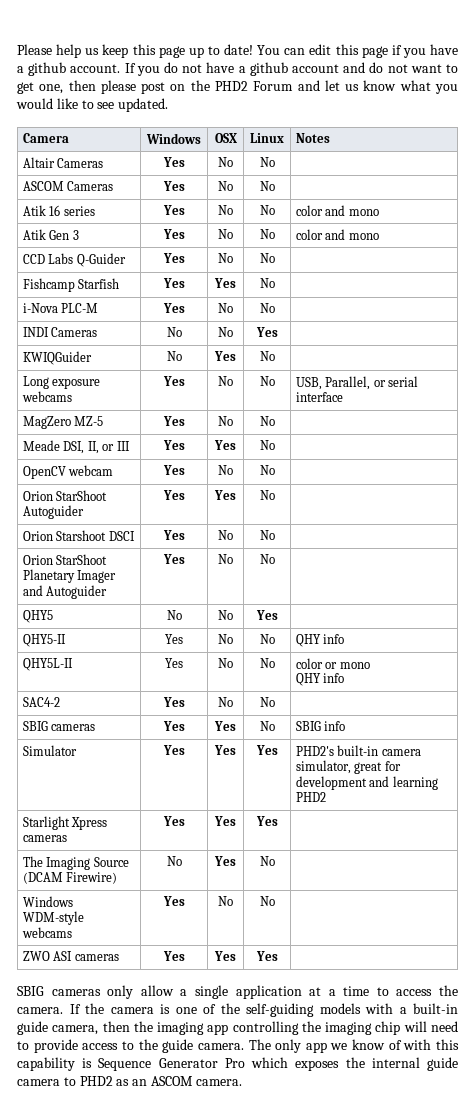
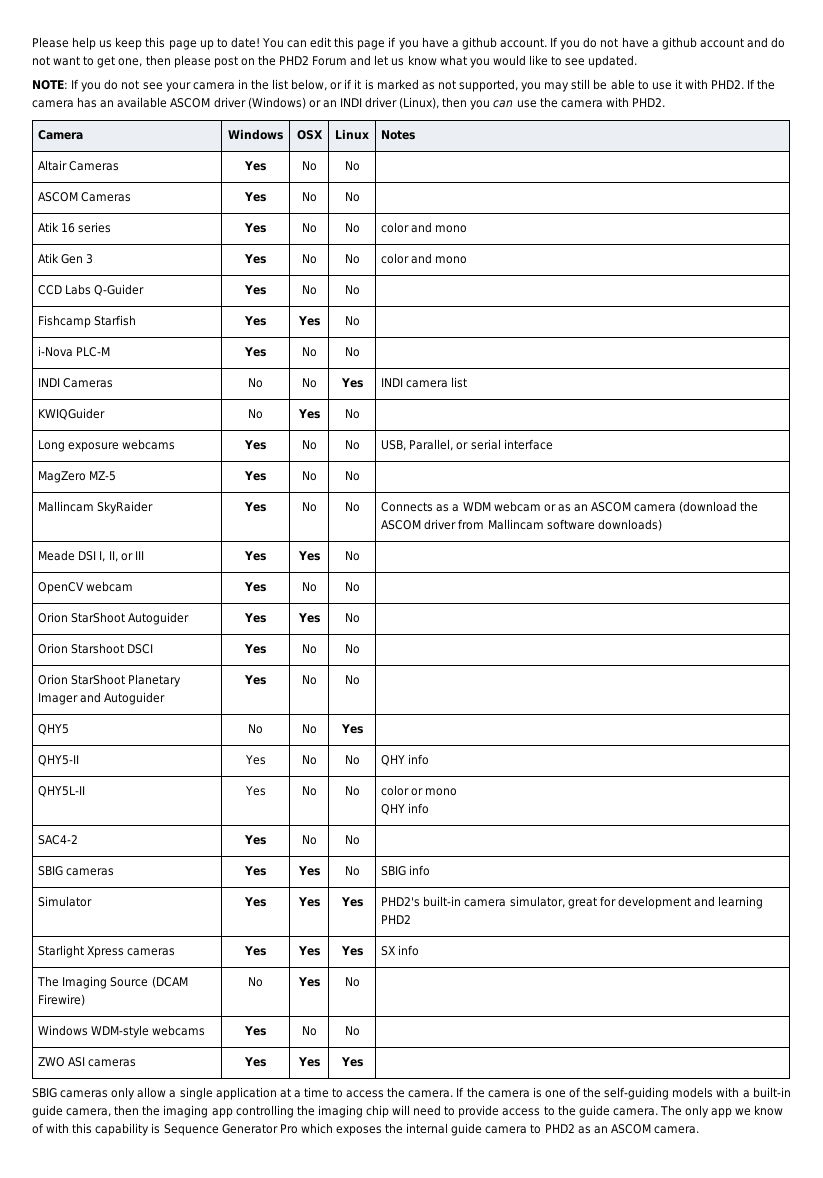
(169, 105) none -> [32,79,776,92] [32,97,665,110] // NOTE: If you do not see your camera in the list below, or if it is marked as not supported, you may still be able to use it with PHD2. If the camera has an available ASCOM driver (Windows) or an INDI driver (Linux), then you can use the camera with PHD2.
(278, 332) none -> [381,377,468,388] INDI camera list
(275, 421) none -> [38,501,154,514] [244,502,267,512] [301,502,317,512] [344,502,360,512] [381,501,759,513] [381,519,662,531] // Mallincam SkyRaider | Yes | No | No | Connects as a WDM webcam or as an ASCOM camera (download the ASCOM driver from Mallincam software downloads)
[63,441,85,454] DSI, -> [78,551,106,562] DSI I,
(278, 821) none -> [381,945,420,956] SX info

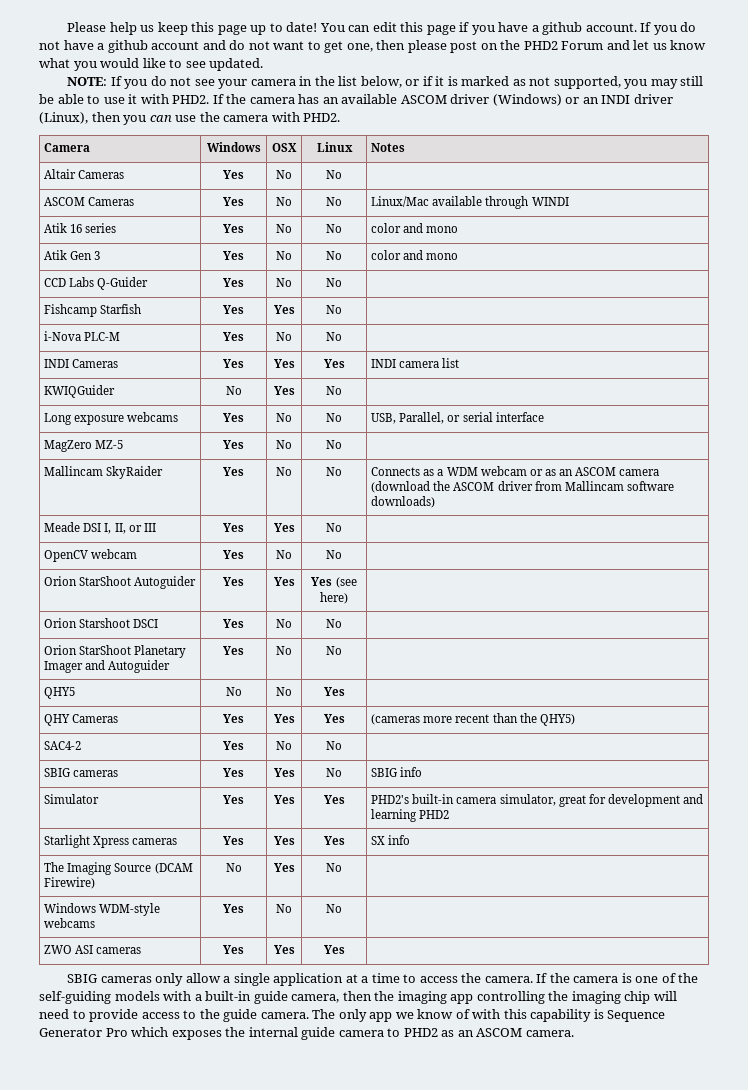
(360, 197) none -> [371,196,569,209] Linux/Mac available through WINDI
[248,378,263,388] [301,378,317,388] No | No -> [223,359,244,368] [273,359,295,368] Yes | Yes
[344,613,360,623] No -> [311,577,357,588] [320,592,348,604] Yes (see here)
[38,755,80,766] [244,755,266,765] [301,755,317,765] [344,755,360,765] [381,754,430,766] [38,786,86,797] [244,786,266,796] [301,786,317,796] [344,786,360,796] [381,785,458,796] [381,803,430,815] QHY5-II | Yes | No | No | QHY info // QHY5L-II | Yes | No | No | color or mono // QHY info -> [44,714,119,726] [223,714,244,723] [273,714,295,723] [323,714,345,723] [371,713,575,726] QHY Cameras | Yes | Yes | Yes | (cameras more recent than the QHY5)

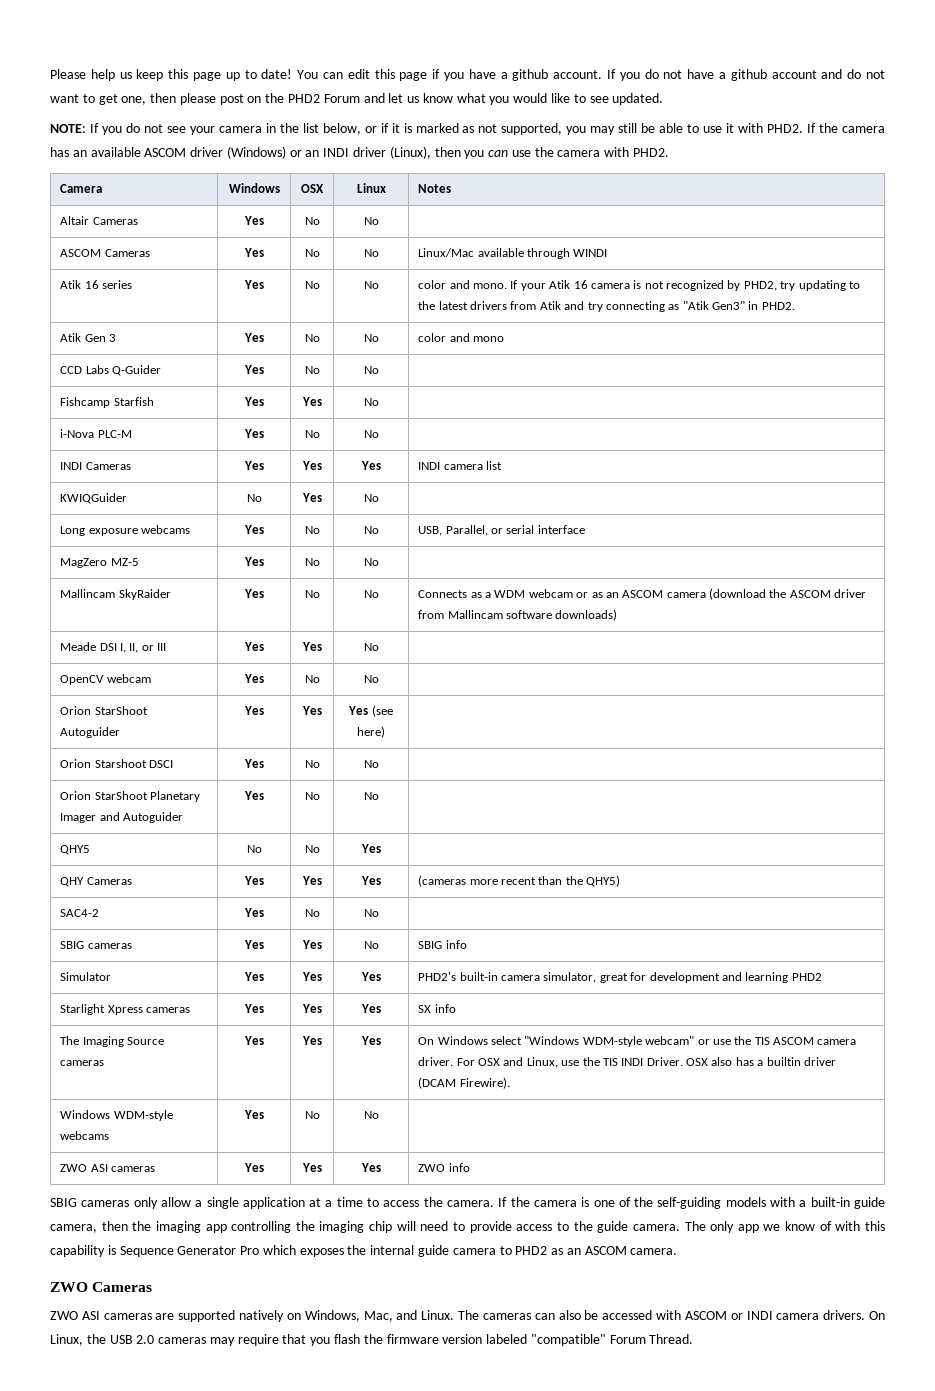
[426,226,459,233] mono -> [473,280,860,291] [418,301,795,312] mono. If your Atik 16 camera is not recognized by PHD2, try updating to the latest drivers from Atik and try connecting as "Atik Gen3" in PHD2.
[154,863,193,874] [44,877,96,889] [225,863,242,872] [273,863,295,872] [326,863,342,872] (DCAM Firewire) | No | Yes | No | -> [60,1060,105,1066] [243,1036,264,1045] [301,1036,322,1045] [360,1036,381,1045] [418,1036,857,1047] [418,1057,836,1068] [418,1077,510,1089] cameras | Yes | Yes | Yes | On Windows select "Windows WDM-style webcam" or use the TIS ASCOM camera driver. For OSX and Linux, use the TIS INDI Driver. OSX also has a builtin driver (DCAM Firewire).
(345, 949) none -> [418,1163,470,1172] ZWO info
(574, 1033) none -> [50,1282,153,1292] [50,1310,886,1322] [50,1334,694,1346] // ZWO Cameras // ZWO ASI cameras are supported natively on Windows, Mac, and Linux. The cameras can also be accessed with ASCOM or INDI camera drivers. On Linux, the USB 2.0 cameras may require that you flash the firmware version labeled "compatible" Forum Thread.

